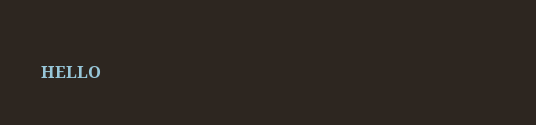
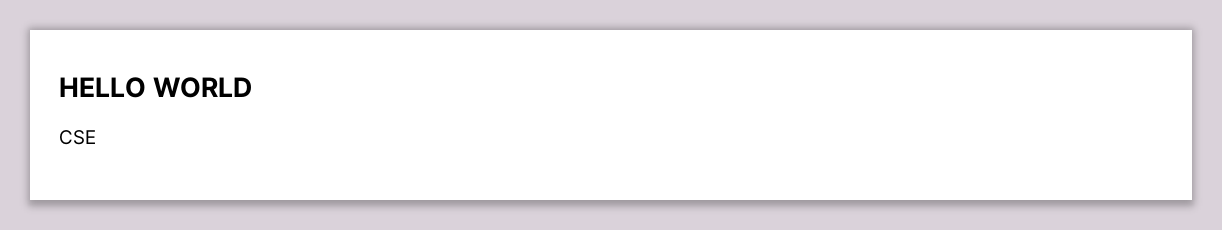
(101, 72) none -> [153,77,253,98] [59,130,96,145] WORLD // CSE

